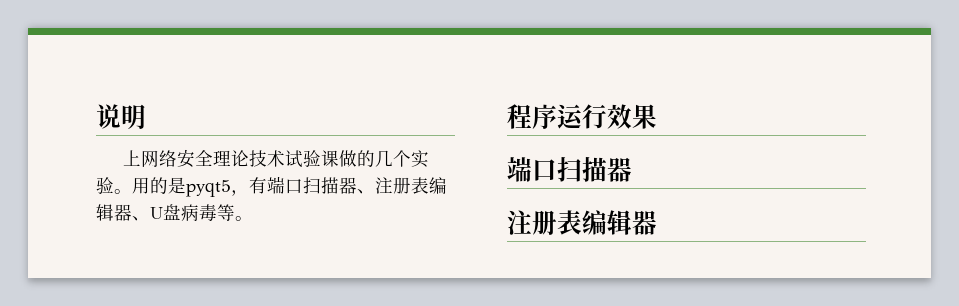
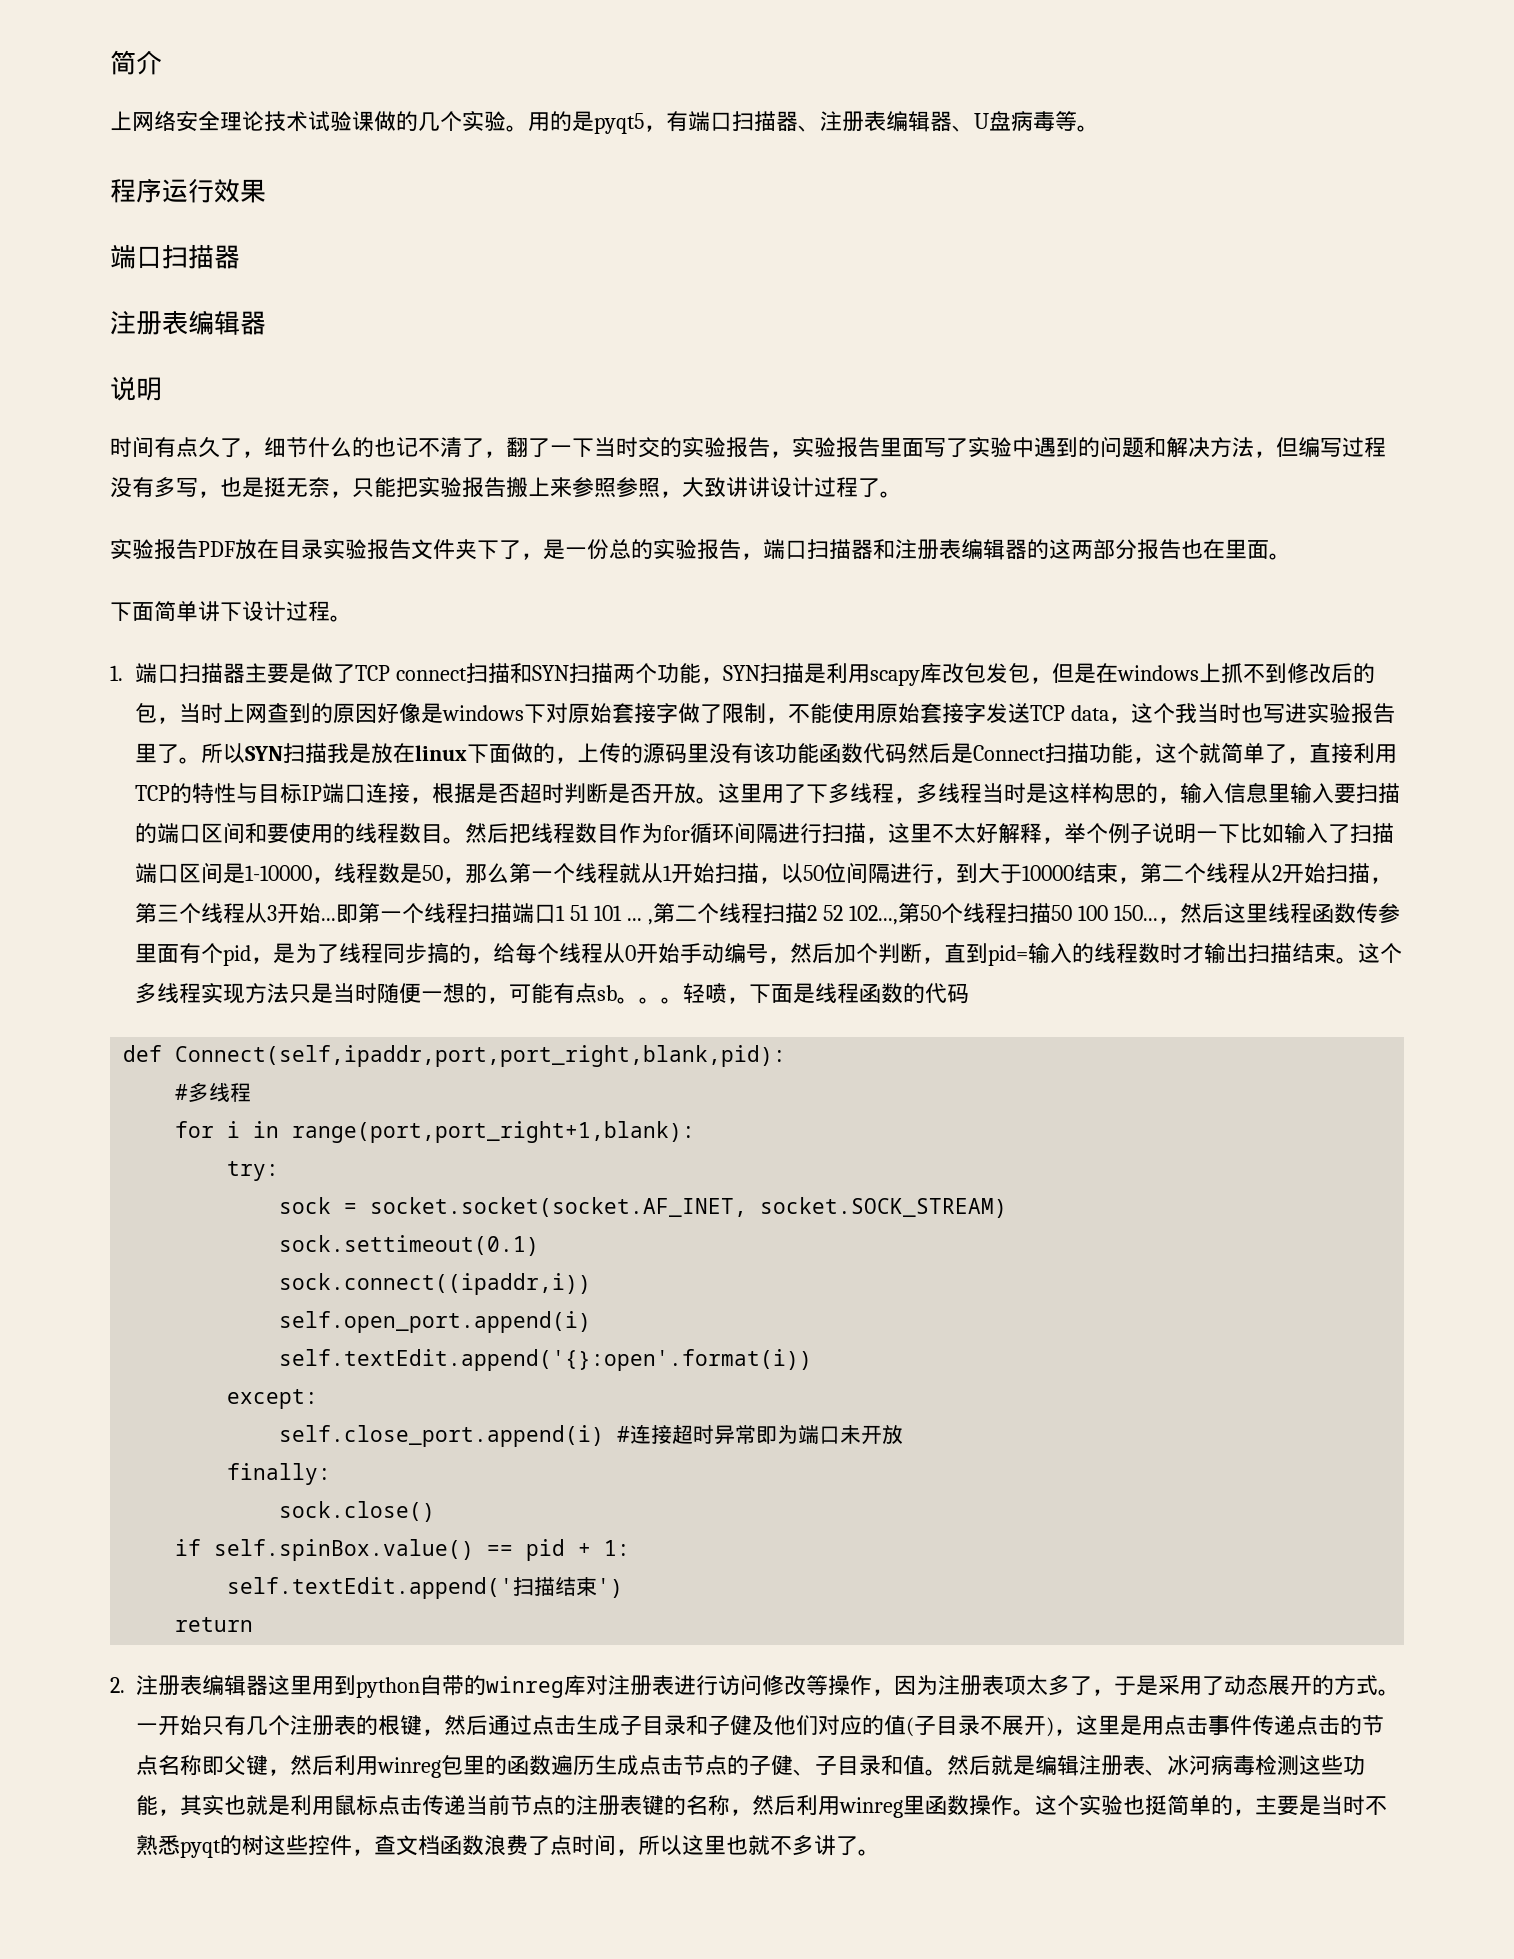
[96,104,146,129] 说明 -> [110,50,162,75] 简介
(657, 222) none -> [110,376,162,401] [110,436,1386,458] [110,477,902,498] [110,539,1291,560] [110,601,352,622] [110,663,1376,686] [135,703,1396,724] [135,743,1398,764] [135,782,1401,804] [135,822,1395,844] [135,862,1393,884] [135,903,1400,925] [135,943,1403,966] [135,983,970,1004] [123,1045,787,1067] [175,1082,252,1102] [175,1121,696,1143] [227,1161,280,1181] [279,1197,1008,1218] [279,1235,540,1256] [279,1273,592,1295] [279,1311,592,1333] [279,1349,813,1371] [227,1389,319,1409] [279,1424,904,1447] [227,1463,332,1485] [279,1501,436,1522] [175,1539,631,1561] [227,1577,624,1599] [175,1617,254,1632] [110,1674,1400,1698] [136,1715,1384,1737] [136,1754,1365,1778] [136,1794,1387,1818] [136,1834,880,1858] // 说明 // 时间有点久了，细节什么的也记不清了，翻了一下当时交的实验报告，实验报告里面写了实验中遇到的问题和解决方法，但编写过程没有多写，也是挺无奈，只能把实验报告搬上来参照参照，大致讲讲设计过程了。 // 实验报告PDF放在目录实验报告文件夹下了，是一份总的实验报告，端口扫描器和注册表编辑器的这两部分报告也在里面。 // 下面简单讲下设计过程。 // 1.端口扫描器主要是做了TCP connect扫描和SYN扫描两个功能，SYN扫描是利用scapy库改包发包，但是在windows上抓不到修改后的包，当时上网查到的原因好像是windows下对原始套接字做了限制，不能使用原始套接字发送TCP data，这个我当时也写进实验报告里了。所以SYN扫描我是放在linux下面做的，上传的源码里没有该功能函数代码然后是Connect扫描功能，这个就简单了，直接利用TCP的特性与目标IP端口连接，根据是否超时判断是否开放。这里用了下多线程，多线程当时是这样构思的，输入信息里输入要扫描的端口区间和要使用的线程数目。然后把线程数目作为for循环间隔进行扫描，这里不太好解释，举个例子说明一下比如输入了扫描端口区间是1-10000，线程数是50，那么第一个线程就从1开始扫描，以50位间隔进行，到大于10000结束，第二个线程从2开始扫描，第三个线程从3开始...即第一个线程扫描端口1 51 101 ... ,第二个线程扫描2 52 102...,第50个线程扫描50 100 150...，然后这里线程函数传参里面有个pid，是为了线程同步搞的，给每个线程从0开始手动编号，然后加个判断，直到pid=输入的线程数时才输出扫描结束。这个多线程实现方法只是当时随便一想的，可能有点sb。。。轻喷，下面是线程函数的代码 // def Connect(self,ipaddr,port,port_right,blank,pid): // #多线程 // for i in range(port,port_right+1,blank): // try: // sock = socket.socket(socket.AF_INET, socket.SOCK_STREAM) // sock.settimeout(0.1) // sock.connect((ipaddr,i)) // self.open_port.append(i) // self.textEdit.append('{}:open'.format(i)) // except: // self.close_port.append(i) #连接超时异常即为端口未开放 // finally: // sock.close() // if self.spinBox.value() == pid + 1: // self.textEdit.append('扫描结束') // return // 2.注册表编辑器这里用到python自带的winreg库对注册表进行访问修改等操作，因为注册表项太多了，于是采用了动态展开的方式。一开始只有几个注册表的根键，然后通过点击生成子目录和子健及他们对应的值(子目录不展开)，这里是用点击事件传递点击的节点名称即父键，然后利用winreg包里的函数遍历生成点击节点的子健、子目录和值。然后就是编辑注册表、冰河病毒检测这些功能，其实也就是利用鼠标点击传递当前节点的注册表键的名称，然后利用winreg里函数操作。这个实验也挺简单的，主要是当时不熟悉pyqt的树这些控件，查文档函数浪费了点时间，所以这里也就不多讲了。

